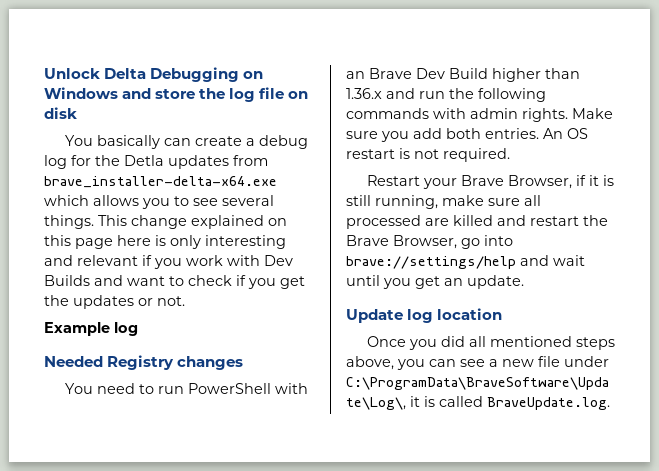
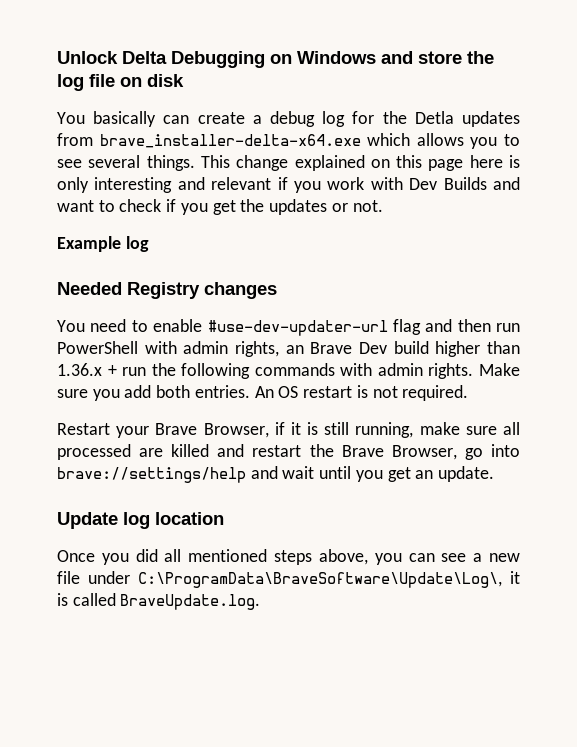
(154, 389) none -> [153,319,491,336] enable #use-dev-updater-url flag and then
(308, 388) none -> [183,341,279,357] admin rights,
[449,68,488,79] Build -> [393,341,429,354] build
[386,88,415,99] and -> [107,365,117,376] +

